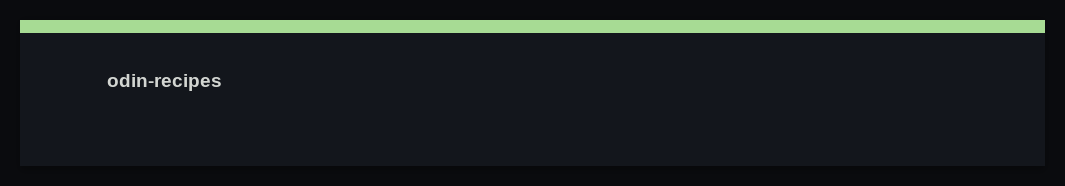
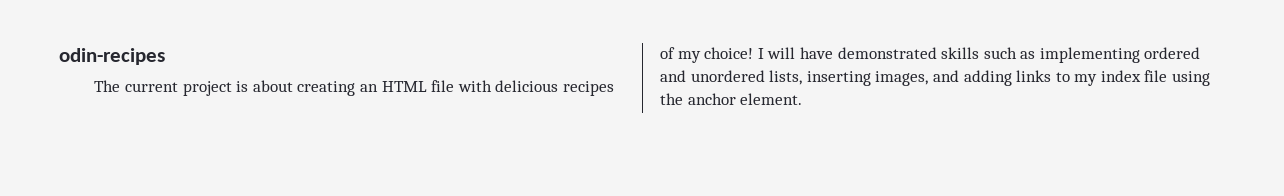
(222, 82) none -> [94,80,614,96] [660,47,1201,63] [660,70,1211,86] [660,93,803,105] // The current project is about creating an HTML file with delicious recipes of my choice! I will have demonstrated skills such as implementing ordered and unordered lists, inserting images, and adding links to my index file using the anchor element.

